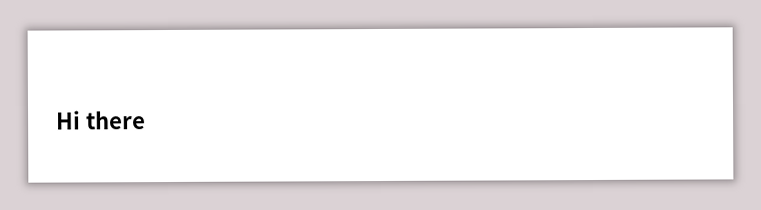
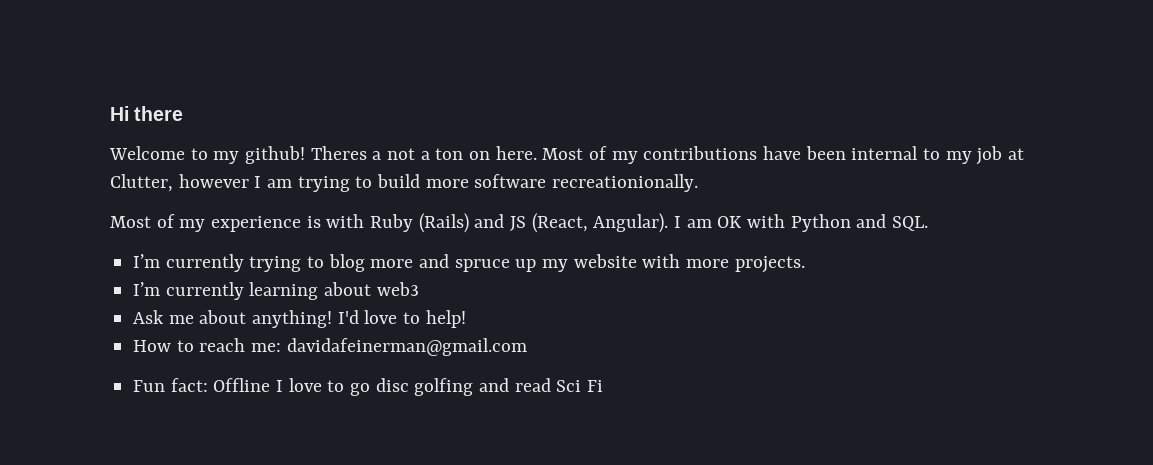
(146, 120) none -> [109,146,1025,165] [110,174,699,192] [110,213,929,233] [133,254,805,273] [133,282,419,300] [133,310,466,328] [133,338,527,356] [133,378,604,396] // Welcome to my github! Theres a not a ton on here. Most of my contributions have been internal to my job at Clutter, however I am trying to build more software recreationionally. // Most of my experience is with Ruby (Rails) and JS (React, Angular). I am OK with Python and SQL. // I’m currently trying to blog more and spruce up my website with more projects. // I’m currently learning about web3 // Ask me about anything! I'd love to help! // How to reach me: davidafeinerman@gmail.com // Fun fact: Offline I love to go disc golfing and read Sci Fi

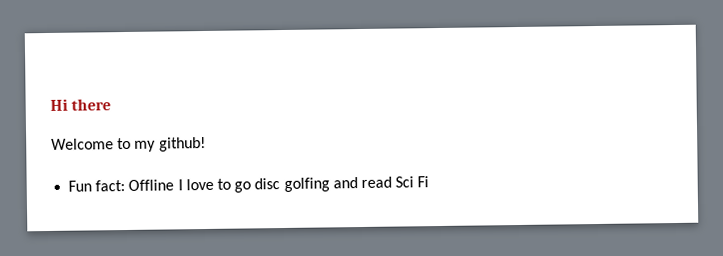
[310,146,1025,165] [110,174,699,192] [110,213,929,233] [133,254,805,273] [133,282,419,300] [133,310,466,328] [133,338,527,356] Theres a not a ton on here. Most of my contributions have been internal to my job at Clutter, however I am trying to build more software recreationionally. // Most of my experience is with Ruby (Rails) and JS (React, Angular). I am OK with Python and SQL. // I’m currently trying to blog more and spruce up my website with more projects. // I’m currently learning about web3 // Ask me about anything! I'd love to help! // How to reach me: davidafeinerman@gmail.com -> (206, 144) none

